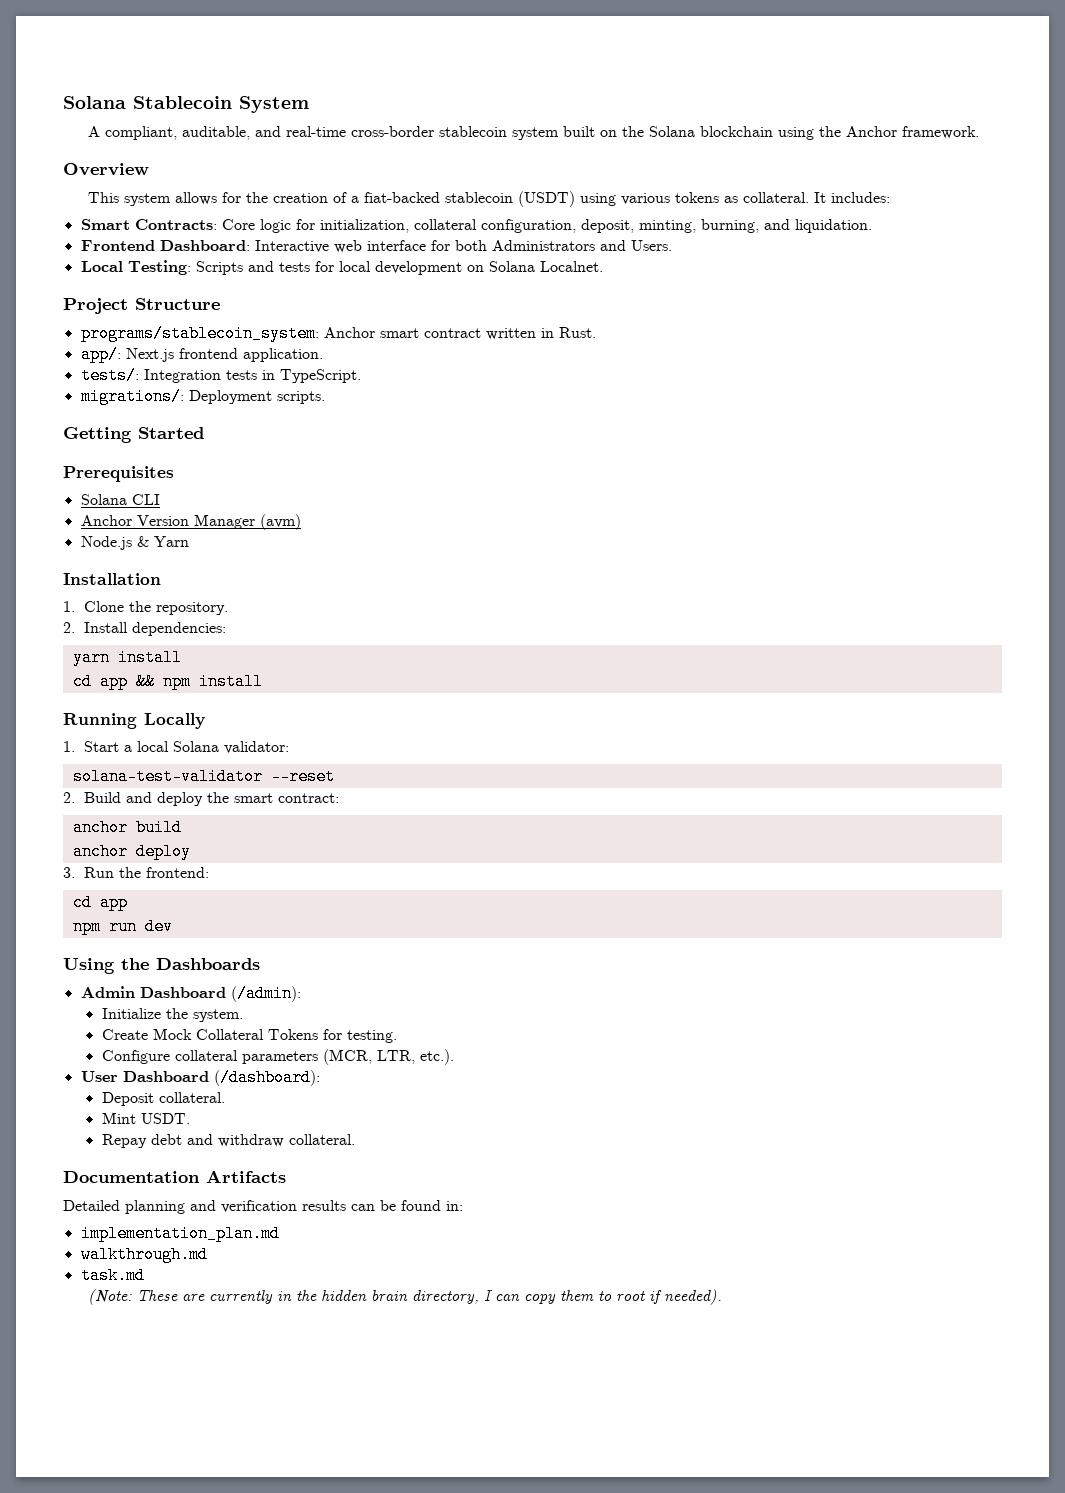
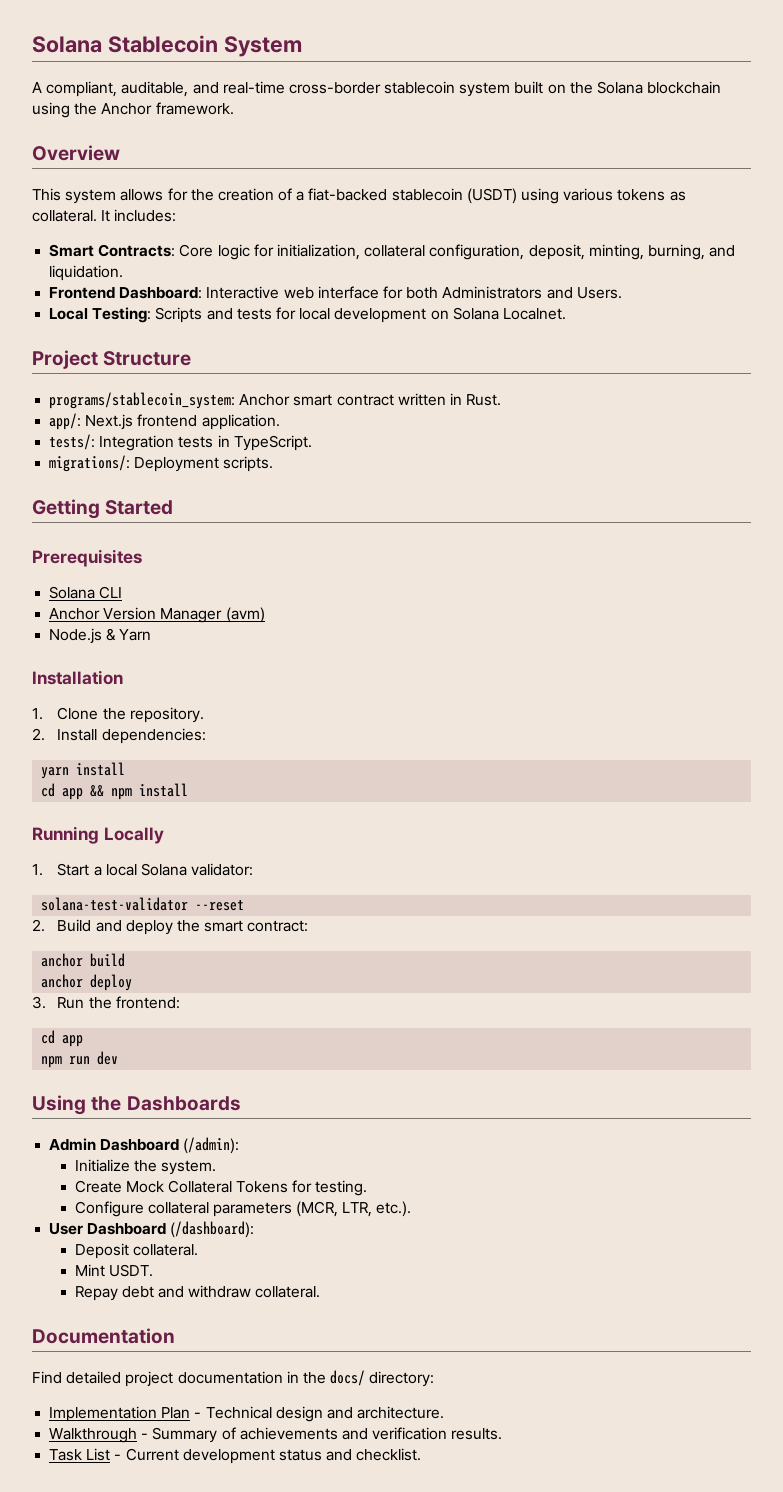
[206,1170,286,1183] [63,1200,463,1214] [80,1225,280,1242] [80,1246,208,1263] [80,1267,145,1284] [87,1289,722,1305] Artifacts // Detailed planning and verification results can be found in: // implementation_plan.md // walkthrough.md // task.md // (Note: These are currently in the hidden brain directory, I can copy them to root if needed). -> [32,1370,435,1387] [49,1406,445,1422] [49,1427,503,1443] [49,1448,422,1464] // Find detailed project documentation in the docs/ directory: // Implementation Plan - Technical design and architecture. // Walkthrough - Summary of achievements and verification results. // Task List - Current development status and checklist.

